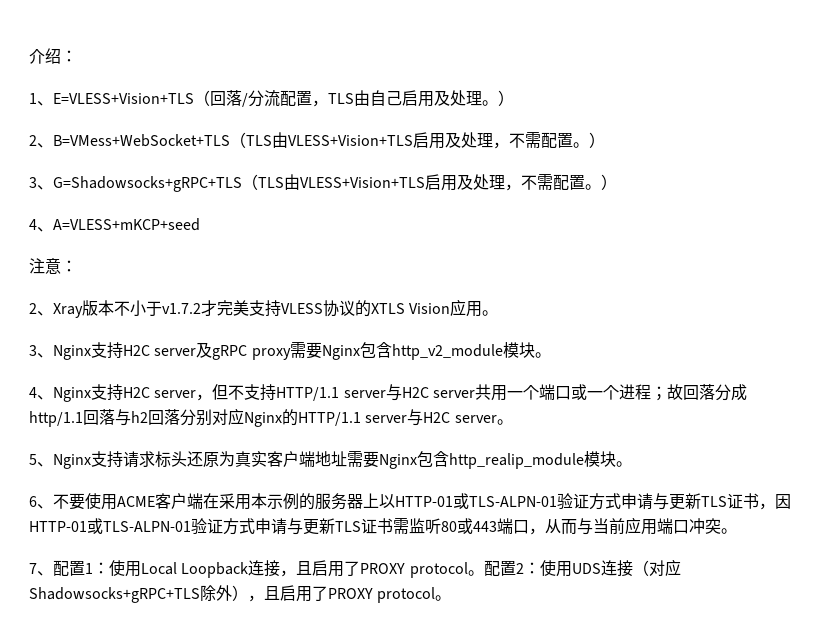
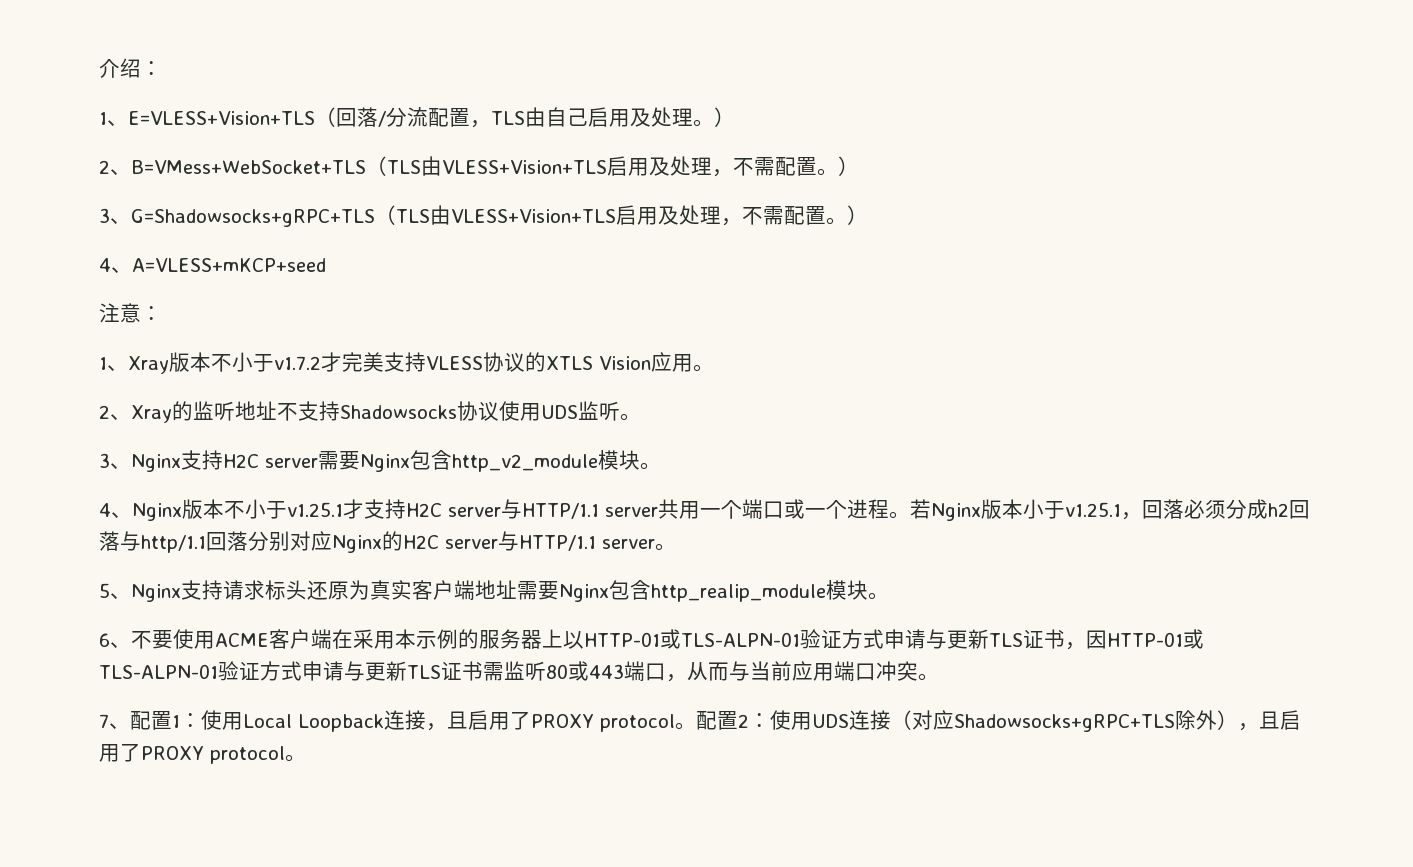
[29,303,37,314] 2 -> [99,357,107,370] 1
(499, 313) none -> [99,401,641,423] // 2、Xray的监听地址不支持Shadowsocks协议使用UDS监听。
[196,342,291,360] 及gRPC proxy -> (318, 463) none
[91,384,429,401] 支持H2C server，但不支持HTTP/1.1 server与H2C -> [182,499,599,519] 版本不小于v1.25.1才支持H2C server与HTTP/1.1
[650,384,747,401] [29,409,148,427] ；故回落分成http/1.1回落与h2 -> [889,499,1310,521] [99,531,206,553] 。若Nginx版本小于v1.25.1，回落必须分成h2回落与http/1.1
[298,409,451,426] HTTP/1.1 server与H2C -> [403,531,596,551] H2C server与HTTP/1.1

